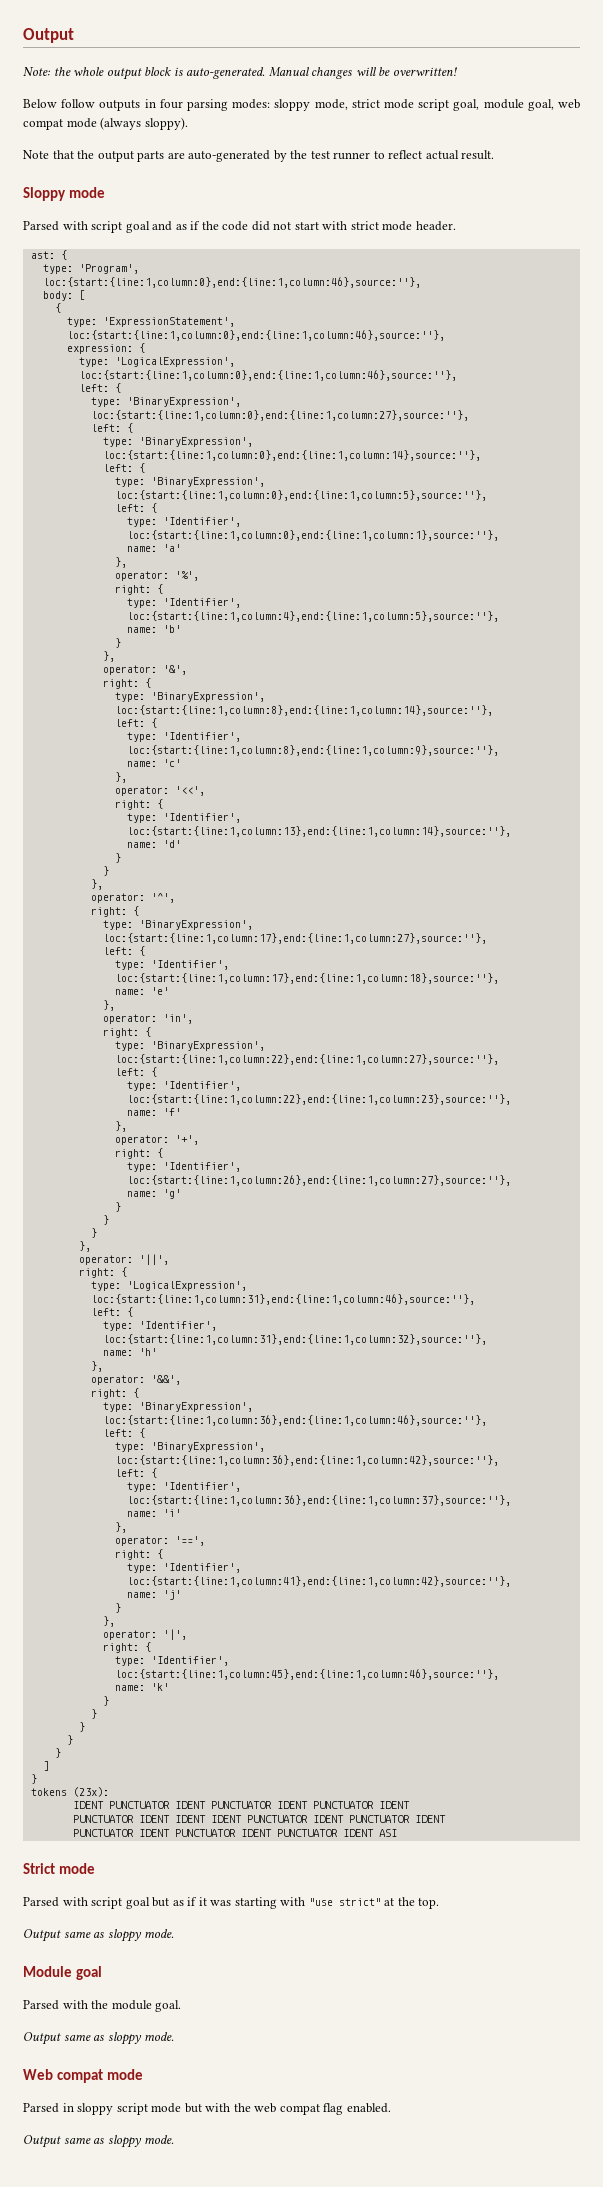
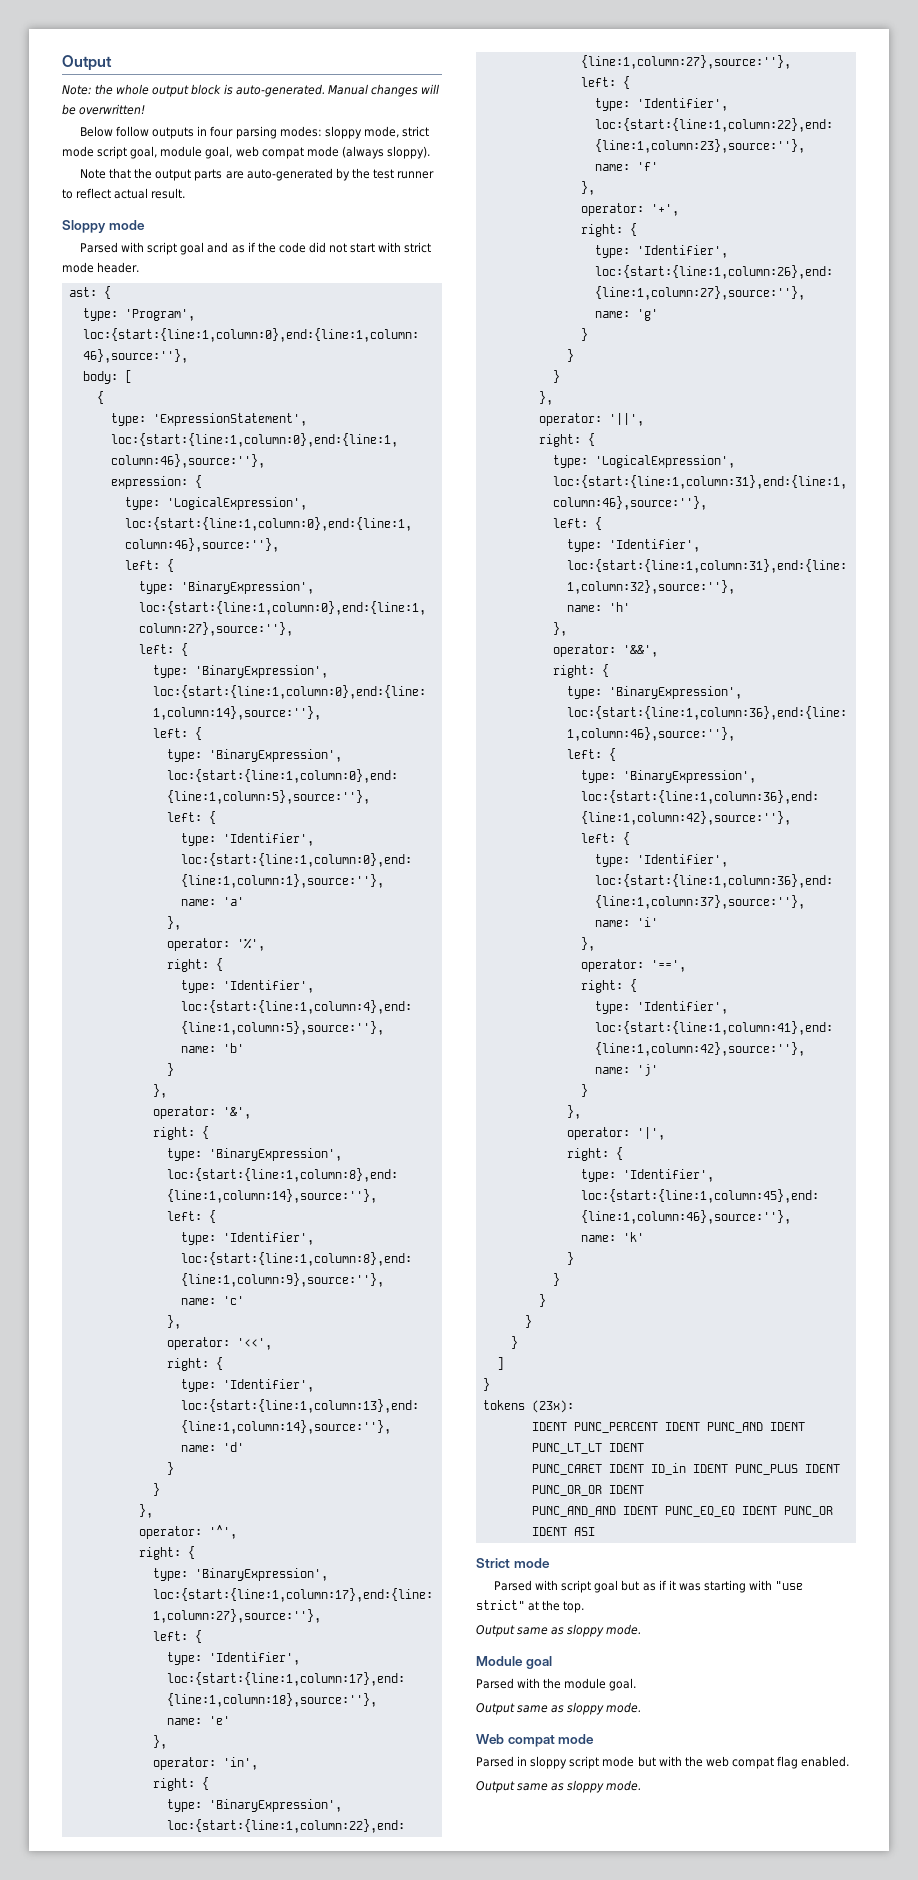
[108,1801,410,1809] [72,1815,446,1823] [72,1829,338,1837] PUNCTUATOR IDENT PUNCTUATOR IDENT PUNCTUATOR IDENT // PUNCTUATOR IDENT IDENT IDENT PUNCTUATOR IDENT PUNCTUATOR IDENT // PUNCTUATOR IDENT PUNCTUATOR IDENT PUNCTUATOR -> [573,1422,805,1433] [531,1443,644,1454] [531,1463,840,1475] [531,1485,644,1496] [531,1506,833,1517] PUNC_PERCENT IDENT PUNC_AND IDENT PUNC_LT_LT IDENT // PUNC_CARET IDENT ID_in IDENT PUNC_PLUS IDENT PUNC_OR_OR IDENT // PUNC_AND_AND IDENT PUNC_EQ_EQ IDENT PUNC_OR

